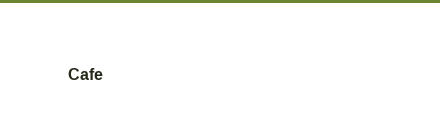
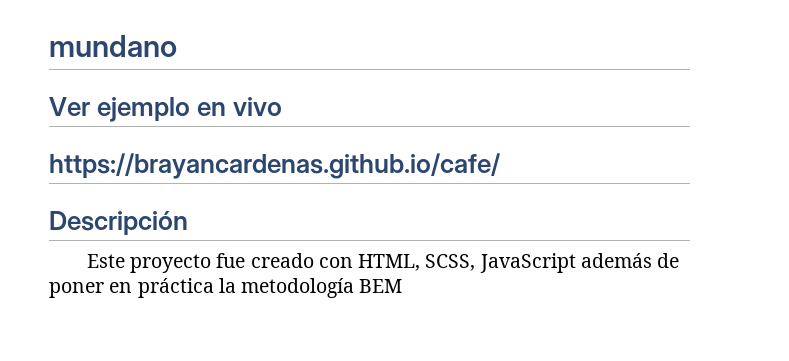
[68,68,103,80] Cafe -> [49,35,177,57] [49,97,283,122] [49,153,501,179] [49,211,188,236] [86,253,680,273] [49,278,403,298] mundano // Ver ejemplo en vivo // https://brayancardenas.github.io/cafe/ // Descripción // Este proyecto fue creado con HTML, SCSS, JavaScript además de poner en práctica la metodología BEM

